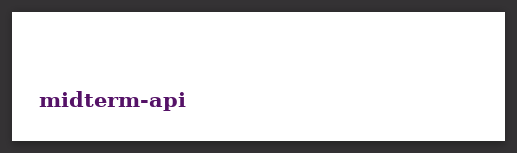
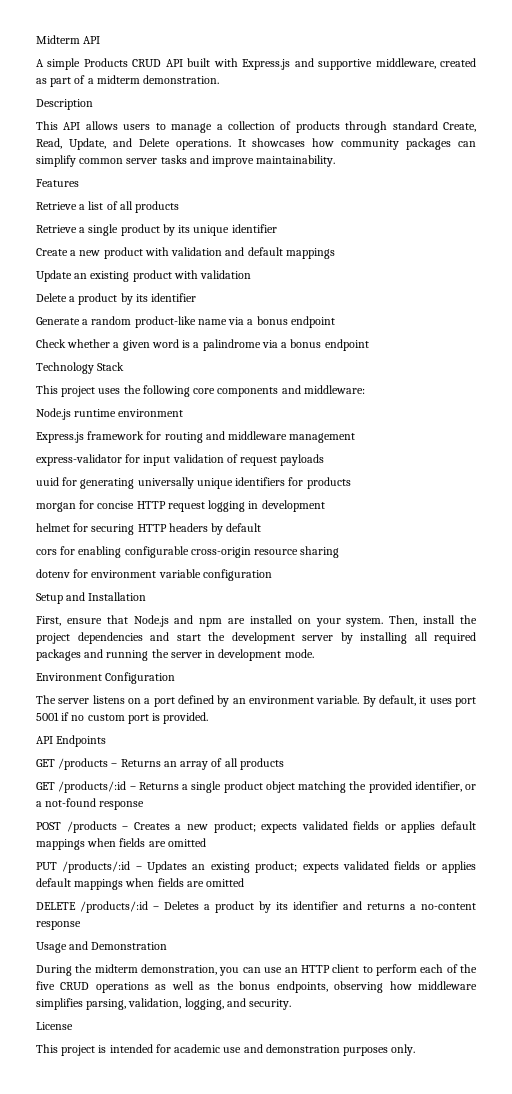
[39,91,186,111] midterm-api -> [36,35,101,44] [36,58,476,70] [36,75,220,87] [36,99,93,110] [36,121,477,133] [36,138,476,150] [36,155,336,167] [36,179,79,187] [36,201,180,213] [36,224,277,236] [36,247,335,259] [36,270,252,282] [36,293,197,305] [36,316,335,328] [36,339,369,351] [36,362,125,374] [36,385,365,397] [36,408,184,420] [36,431,356,443] [36,454,325,466] [36,477,351,489] [36,500,325,512] [36,523,262,535] [36,546,340,558] [36,569,272,581] [36,592,147,604] [36,615,478,627] [36,632,476,644] [36,649,314,661] [36,672,176,684] [36,695,476,707] [36,712,209,724] [36,735,107,747] [36,758,284,770] [36,781,476,793] [36,798,145,810] [36,821,476,833] [36,838,206,850] [36,861,477,873] [36,878,245,890] [36,901,476,913] [36,921,81,930] [36,941,168,953] [36,964,477,976] [36,981,477,993] [36,998,292,1010] [36,1022,73,1030] [36,1044,416,1056] Midterm API // A simple Products CRUD API built with Express.js and supportive middleware, created as part of a midterm demonstration. // Description // This API allows users to manage a collection of products through standard Create, Read, Update, and Delete operations. It showcases how community packages can simplify common server tasks and improve maintainability. // Features // Retrieve a list of all products // Retrieve a single product by its unique identifier // Create a new product with validation and default mappings // Update an existing product with validation // Delete a product by its identifier // Generate a random product-like name via a bonus endpoint // Check whether a given word is a palindrome via a bonus endpoint // Technology Stack // This project uses the following core components and middleware: // Node.js runtime environment // Express.js framework for routing and middleware management // express-validator for input validation of request payloads // uuid for generating universally unique identifiers for products // morgan for concise HTTP request logging in development // helmet for securing HTTP headers by default // cors for enabling configurable cross-origin resource sharing // dotenv for environment variable configuration // Setup and Installation // First, ensure that Node.js and npm are installed on your system. Then, install the project dependencies and start the development server by installing all required packages and running the server in development mode. // Environment Configuration // The server listens on a port defined by an environment variable. By default, it uses port 5001 if no custom port is provided. // API Endpoints // GET /products – Returns an array of all products // GET /products/:id – Returns a single product object matching the provided identifier, or a not-found response // POST /products – Creates a new product; expects validated fields or applies default mappings when fields are omitted // PUT /products/:id – Updates an existing product; expects validated fields or applies default mappings when fields are omitted // DELETE /products/:id – Deletes a product by its identifier and returns a no-content response // Usage and Demonstration // During the midterm demonstration, you can use an HTTP client to perform each of the five CRUD operations as well as the bonus endpoints, observing how middleware simplifies parsing, validation, logging, and security. // License // This project is intended for academic use and demonstration purposes only.

